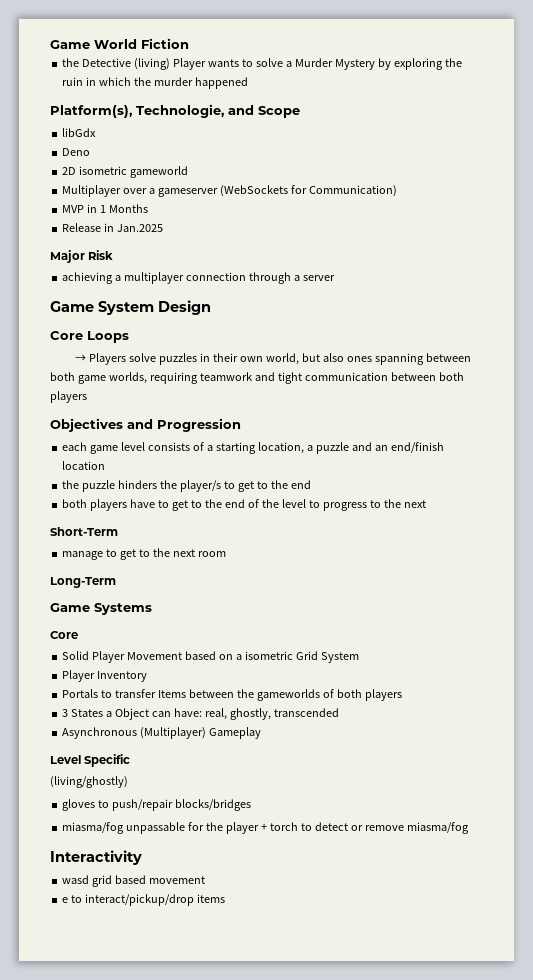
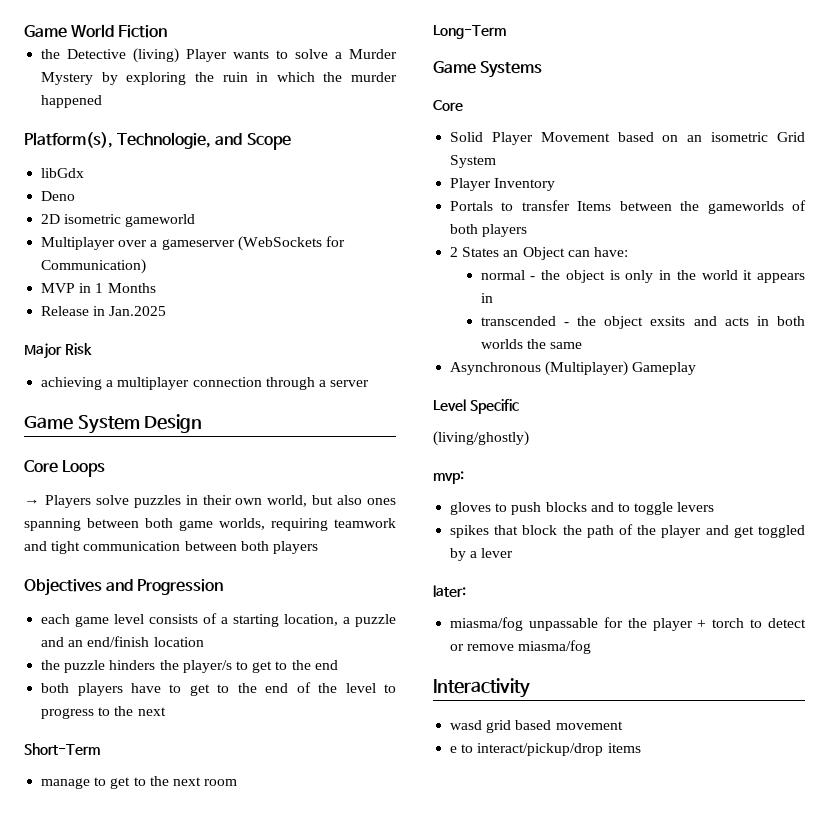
[235,654,242,660] a -> [687,135,703,142] an
[62,709,113,717] 3 States a -> [450,247,519,257] 2 States an
[204,708,339,720] real, ghostly, transcended -> [480,270,805,283] [480,293,493,303] [480,316,805,329] [480,339,583,349] // normal - the object is only in the world it appears in // transcended - the object exsits and acts in both worlds the same
(128, 782) none -> [433,471,464,484] // mvp:
[112,799,252,811] push/repair blocks/bridges -> [511,502,715,515] [450,524,805,538] [450,548,514,561] [433,585,466,597] push blocks and to toggle levers // spikes that block the path of the player and get toggled by a lever // later:

